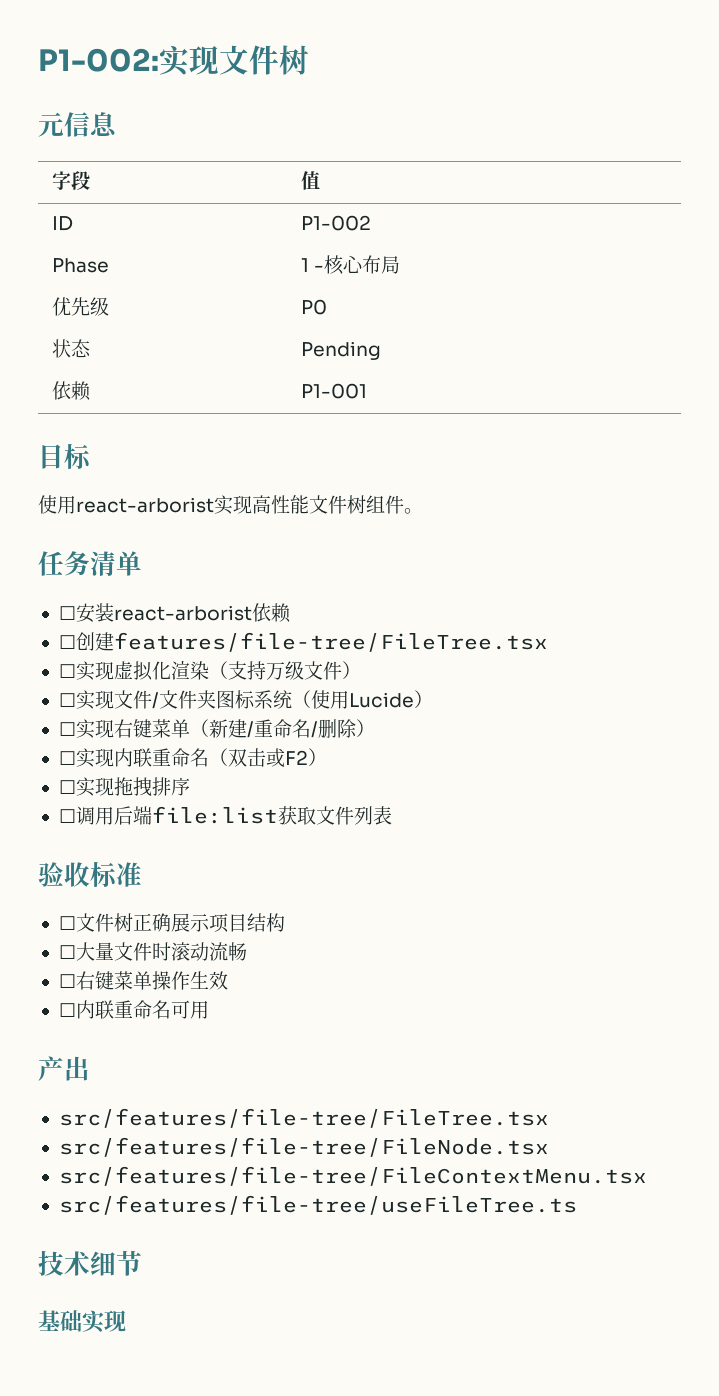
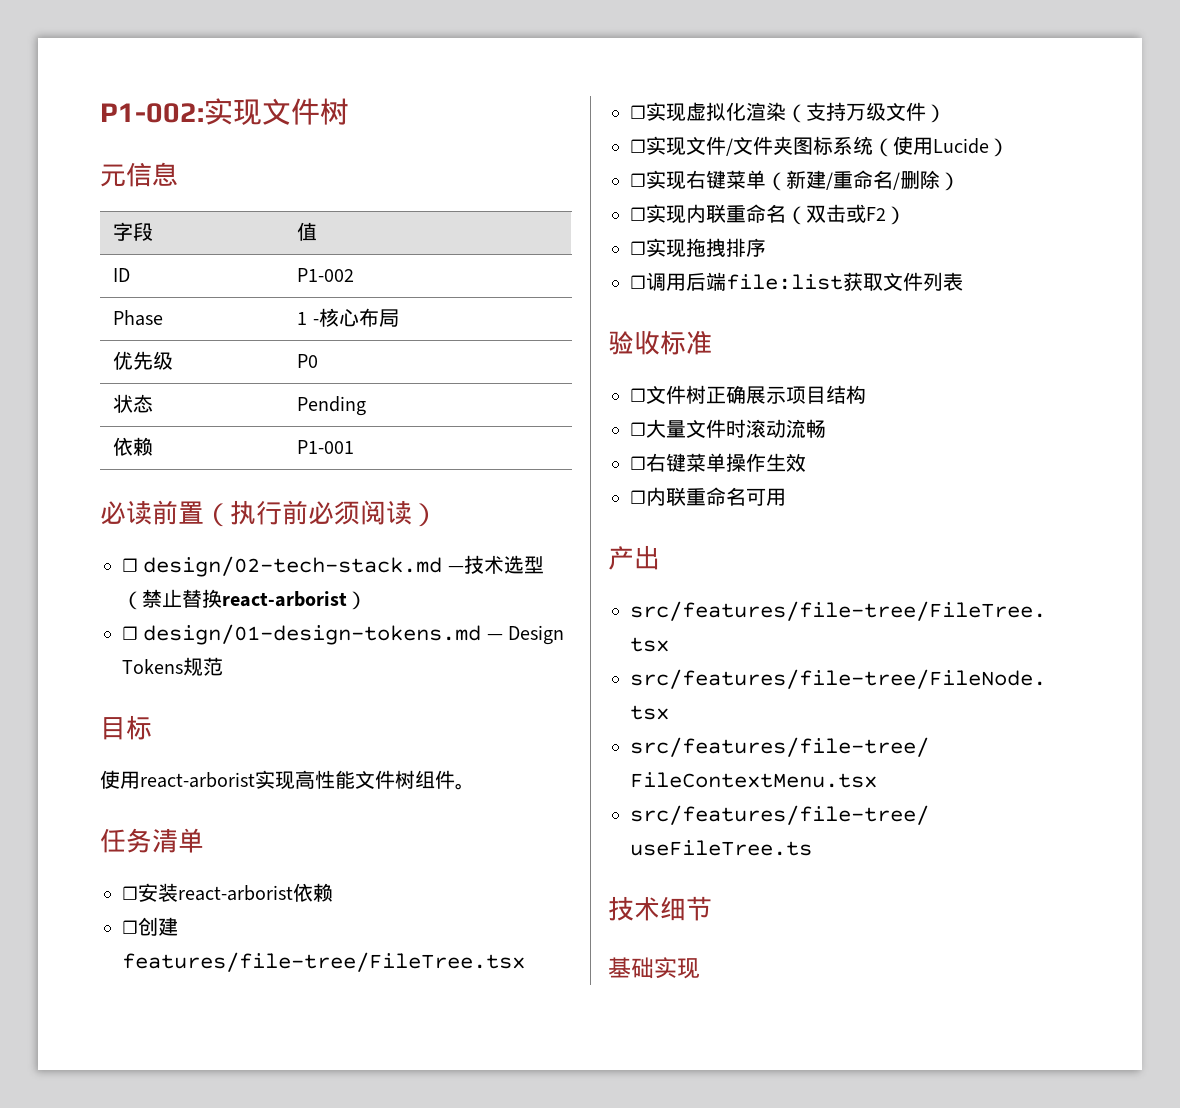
(368, 391) none -> [100,500,438,527] [122,555,544,577] [122,589,367,610] [122,624,565,645] [122,657,223,676] // 必读前置（执行前必须阅读） // ☐ design/02-tech-stack.md —技术选型（禁止替换react-arborist） // ☐ design/01-design-tokens.md — Design Tokens规范

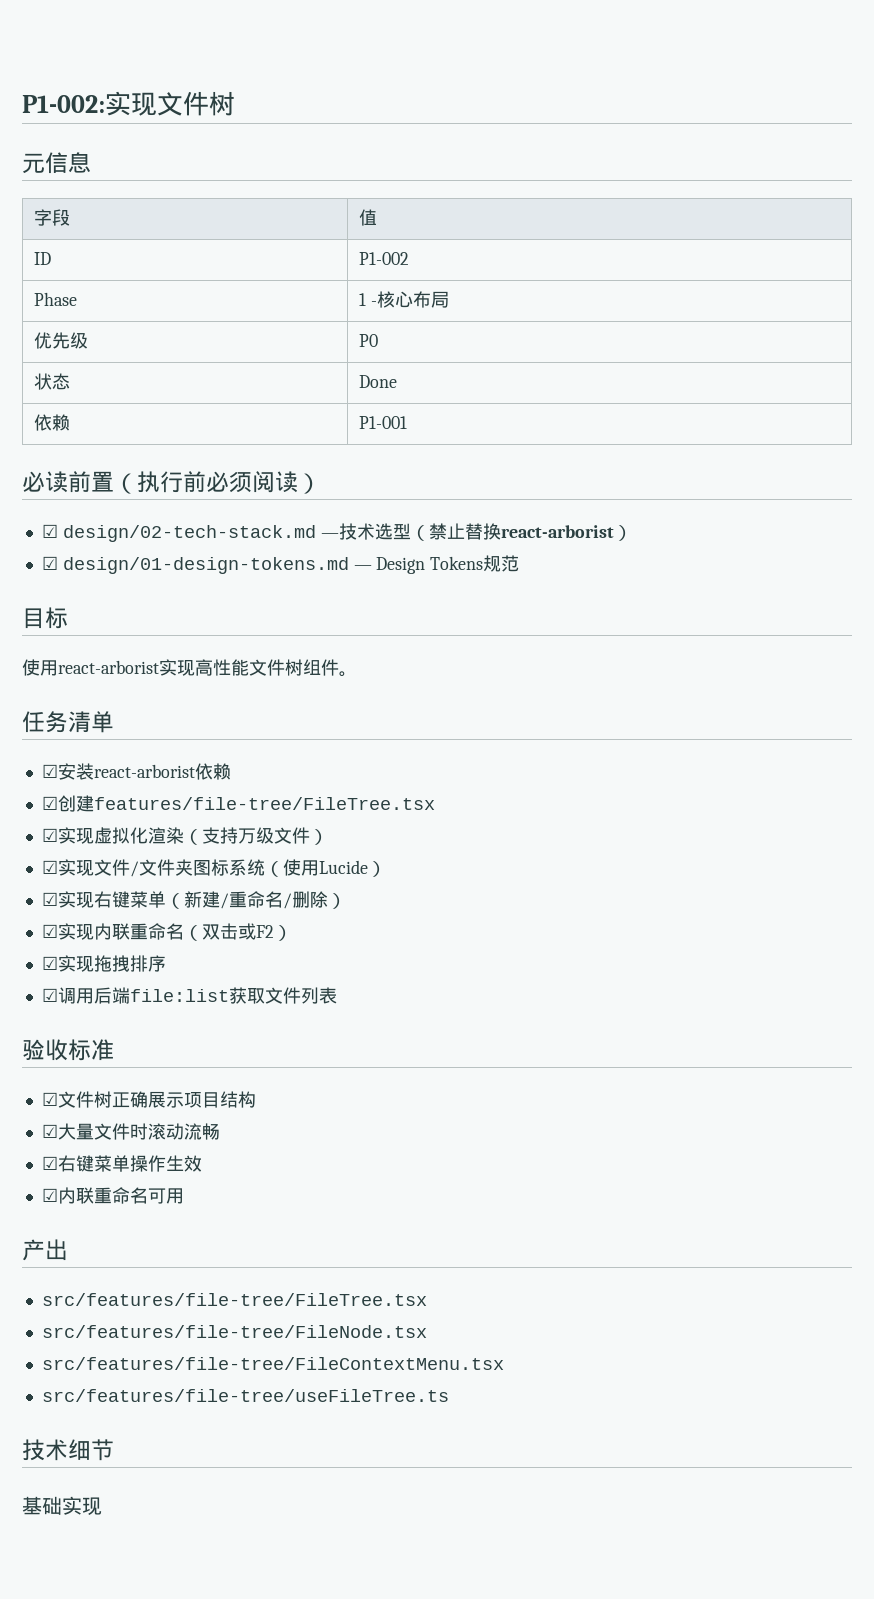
[297,396,367,416] Pending -> [358,375,397,388] Done
[122,558,138,572] ☐ -> [41,524,58,538] ☑
[122,626,138,640] ☐ -> [41,556,58,570] ☑
[122,886,138,900] ☐ -> [41,764,58,778] ☑
[122,920,138,934] ☐ -> [41,796,58,810] ☑
[630,105,646,119] ☐ -> [41,828,58,842] ☑
[630,139,646,153] ☐ -> [41,860,58,874] ☑
[630,173,646,187] ☐ -> [41,892,58,906] ☑
[630,207,646,221] ☐ -> [41,924,58,938] ☑
[630,241,646,255] ☐ -> [41,956,58,970] ☑
[630,275,646,289] ☐ -> [41,988,58,1002] ☑
[630,388,646,402] ☐ -> [41,1092,58,1106] ☑
[630,422,646,436] ☐ -> [41,1124,58,1138] ☑
[630,456,646,470] ☐ -> [41,1156,58,1170] ☑
[630,490,646,504] ☐ -> [41,1188,58,1202] ☑

